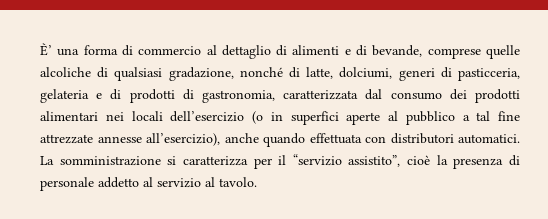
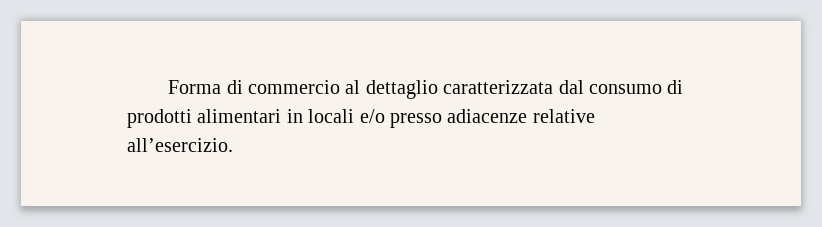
[40,43,118,56] È’ una forma -> [168,80,222,94] Forma
[276,45,521,59] [40,67,520,81] [40,89,275,103] di alimenti e di bevande, comprese quelle alcoliche di qualsiasi gradazione, nonché di latte, dolciumi, generi di pasticceria, gelateria e di prodotti di gastronomia, -> (438, 89) none
[449,89,467,100] dei -> [667,80,684,94] di
[105,111,520,125] [40,133,520,147] [40,154,520,169] [40,177,257,191] nei locali dell’esercizio (o in superfici aperte al pubblico a tal fine attrezzate annesse all’esercizio), anche quando effettuata con distributori automatici. La somministrazione si caratterizza per il “servizio assistito”, cioè la presenza di personale addetto al servizio al tavolo. -> [286,109,595,128] [127,138,233,152] in locali e/o presso adiacenze relative all’esercizio.

